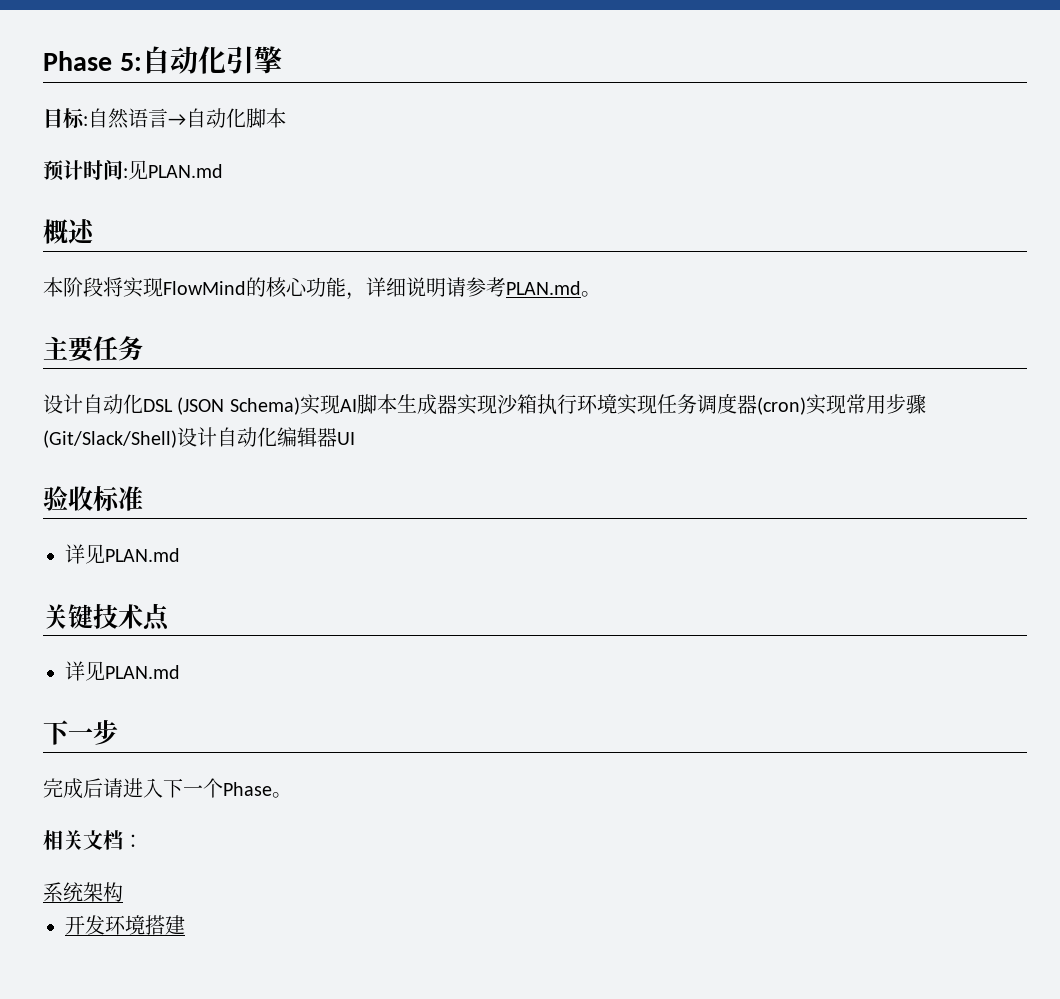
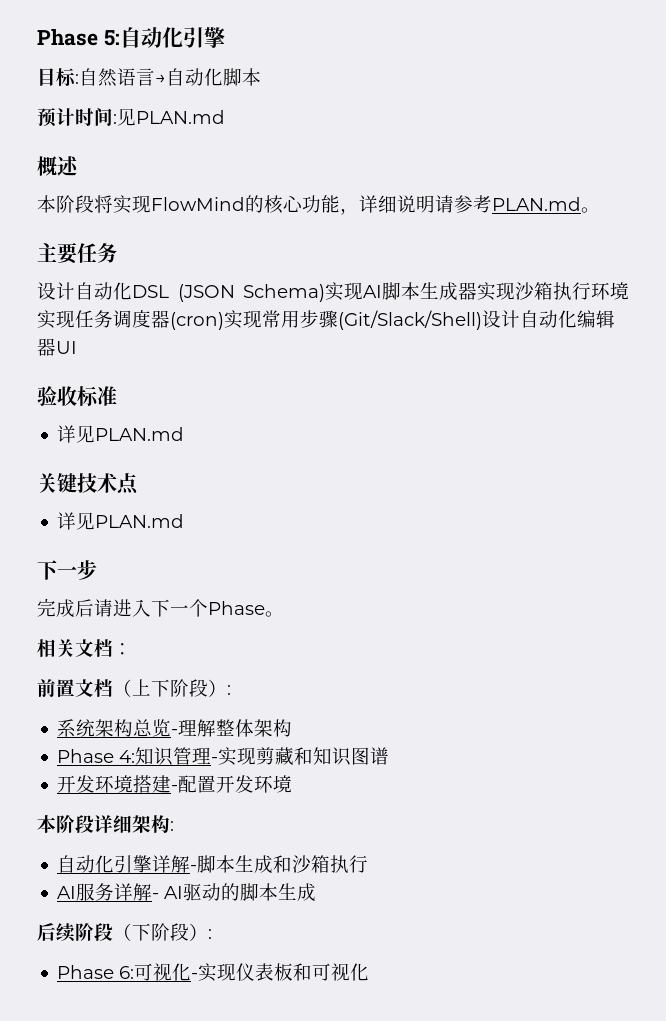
[43,882,123,902] [65,915,185,935] 系统架构 // 开发环境搭建 -> [37,679,231,697] [57,719,293,737] [57,747,390,766] [57,775,293,793] [37,815,174,833] [57,855,369,874] [57,883,317,902] [37,923,212,942] [57,963,370,982] 前置文档（上下阶段）: // 系统架构总览-理解整体架构 // Phase 4:知识管理-实现剪藏和知识图谱 // 开发环境搭建-配置开发环境 // 本阶段详细架构: // 自动化引擎详解-脚本生成和沙箱执行 // AI服务详解- AI驱动的脚本生成 // 后续阶段（下阶段）: // Phase 6:可视化-实现仪表板和可视化

